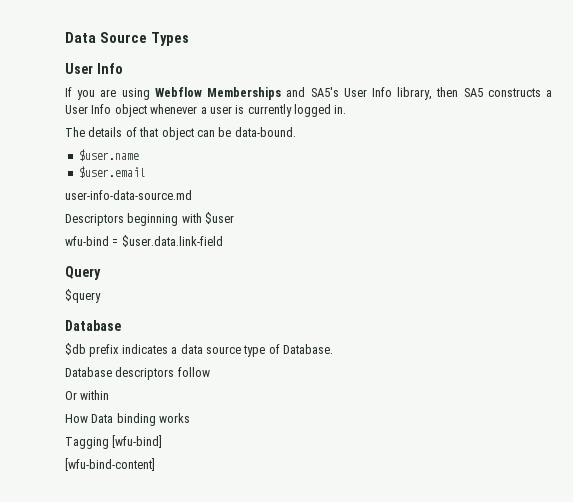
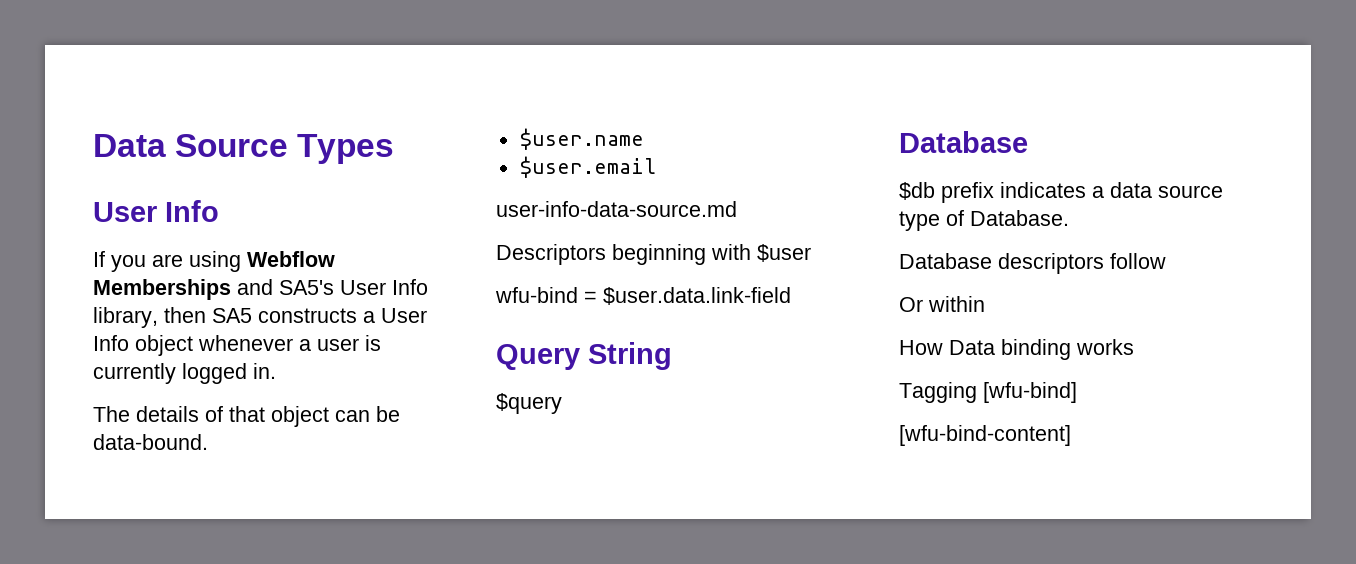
(101, 273) none -> [588,342,672,370] String

